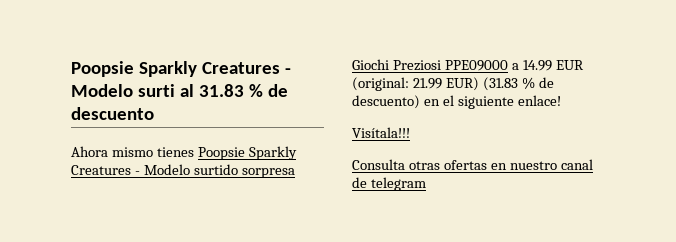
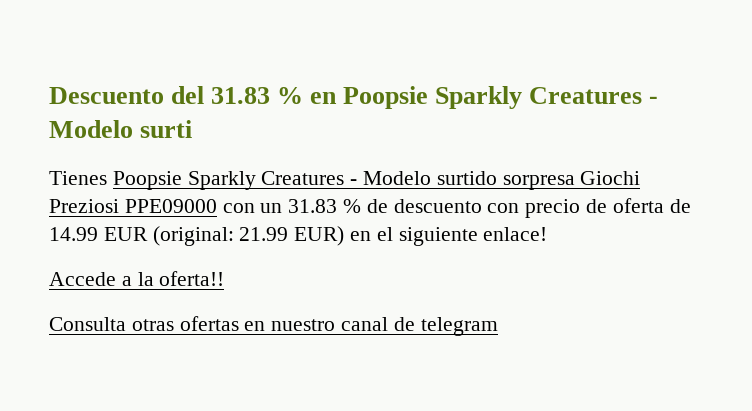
(71, 69) none -> [49,86,338,104] Descuento del 31.83 % en
[179,84,288,97] [71,107,154,120] [71,146,194,157] al 31.83 % de descuento // Ahora mismo tienes -> [49,171,107,185] // Tienes
[511,63,519,70] a -> [222,198,691,218] con un 31.83 % de descuento con precio de oferta de
[482,77,554,91] [352,95,420,109] (31.83 % de descuento) -> (345, 236) none
[352,127,410,138] Visítala!!! -> [49,271,225,286] Accede a la oferta!!

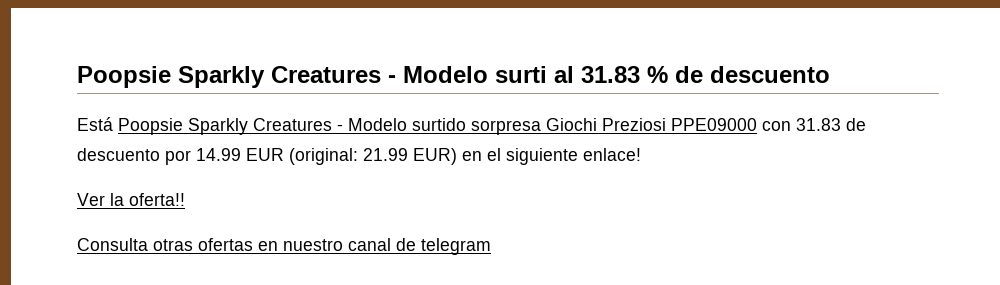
[49,86,338,104] Descuento del 31.83 % en -> (77, 77) none
[49,171,107,185] // Tienes -> [554,66,830,83] [77,117,113,131] al 31.83 % de descuento // Está
[260,198,691,218] un 31.83 % de descuento con precio de oferta de -> [796,118,866,131] [77,148,191,165] 31.83 de descuento por
[49,272,132,286] Accede a -> [77,193,105,206] Ver

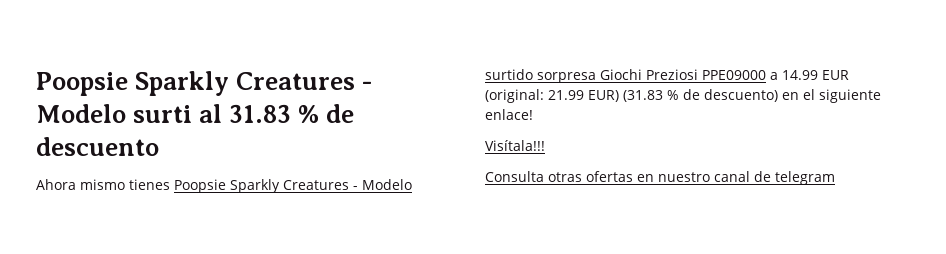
[77,117,113,131] Está -> [36,179,170,190] Ahora mismo tienes
[762,118,866,131] [77,148,191,165] con 31.83 de descuento por -> [770,72,778,80] a
(457, 156) none -> [623,89,778,102] (31.83 % de descuento)
[77,193,185,206] Ver la oferta!! -> [485,140,545,151] Visítala!!!

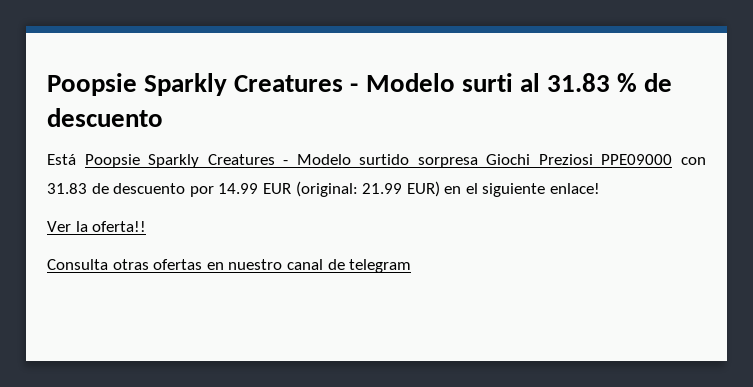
[36,179,170,190] Ahora mismo tienes -> [47,154,76,165] Está
[770,72,778,80] a -> [681,157,706,165] [47,183,214,197] con 31.83 de descuento por
[623,89,778,102] (31.83 % de descuento) -> (440, 189) none
[485,140,545,151] Visítala!!! -> [47,221,147,232] Ver la oferta!!

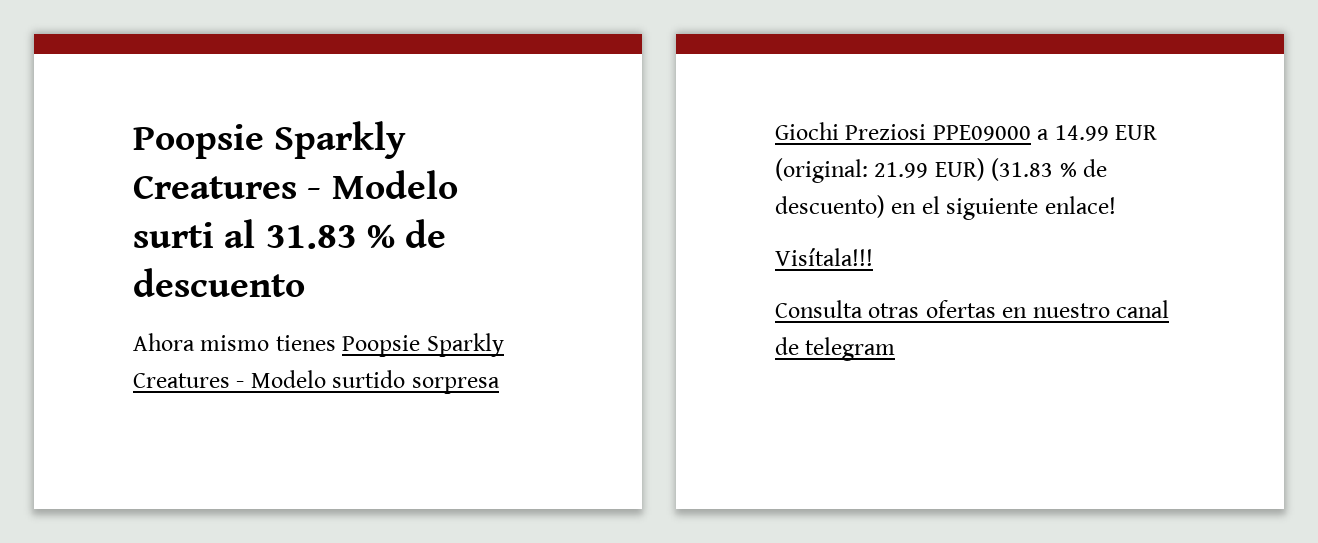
[47,154,76,165] Está -> [133,333,336,351] Ahora mismo tienes
[681,157,706,165] [47,183,214,197] con 31.83 de descuento por -> [1037,129,1050,140] a
(440, 189) none -> [991,158,1108,181] [775,195,885,218] (31.83 % de descuento)
[47,221,147,232] Ver la oferta!! -> [775,248,873,266] Visítala!!!

